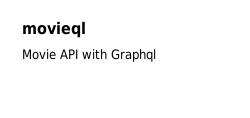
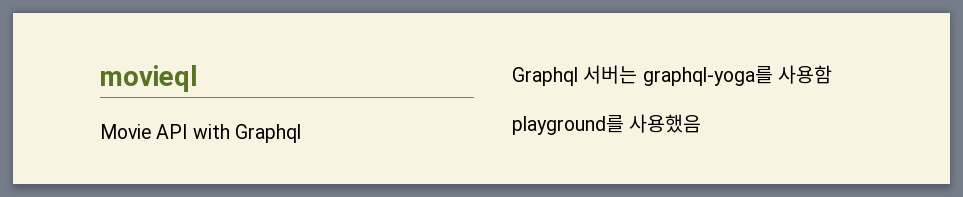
(156, 55) none -> [512,65,832,86] [512,114,702,135] // Graphql 서버는 graphql-yoga를 사용함 // playground를 사용했음

